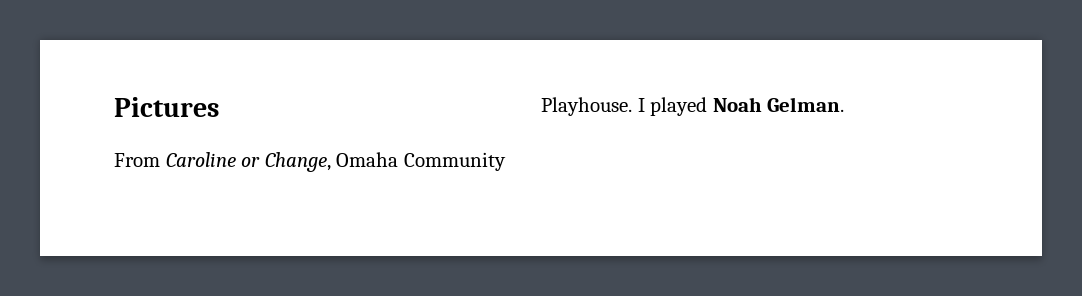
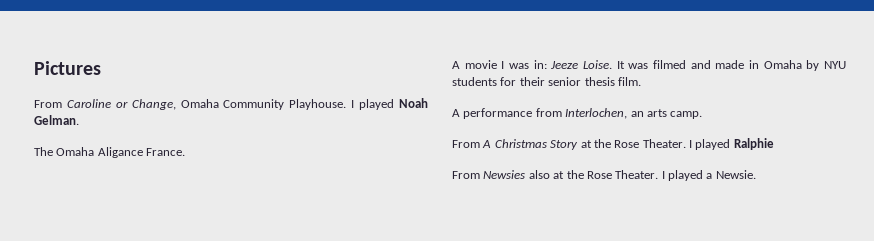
(845, 104) none -> [34,147,186,158] [452,60,846,71] [452,77,641,86] [452,108,703,119] [452,138,774,150] [452,170,756,181] // The Omaha Aligance France. // A movie I was in: Jeeze Loise. It was filmed and made in Omaha by NYU students for their senior thesis film. // A performance from Interlochen, an arts camp. // From A Christmas Story at the Rose Theater. I played Ralphie // From Newsies also at the Rose Theater. I played a Newsie.

